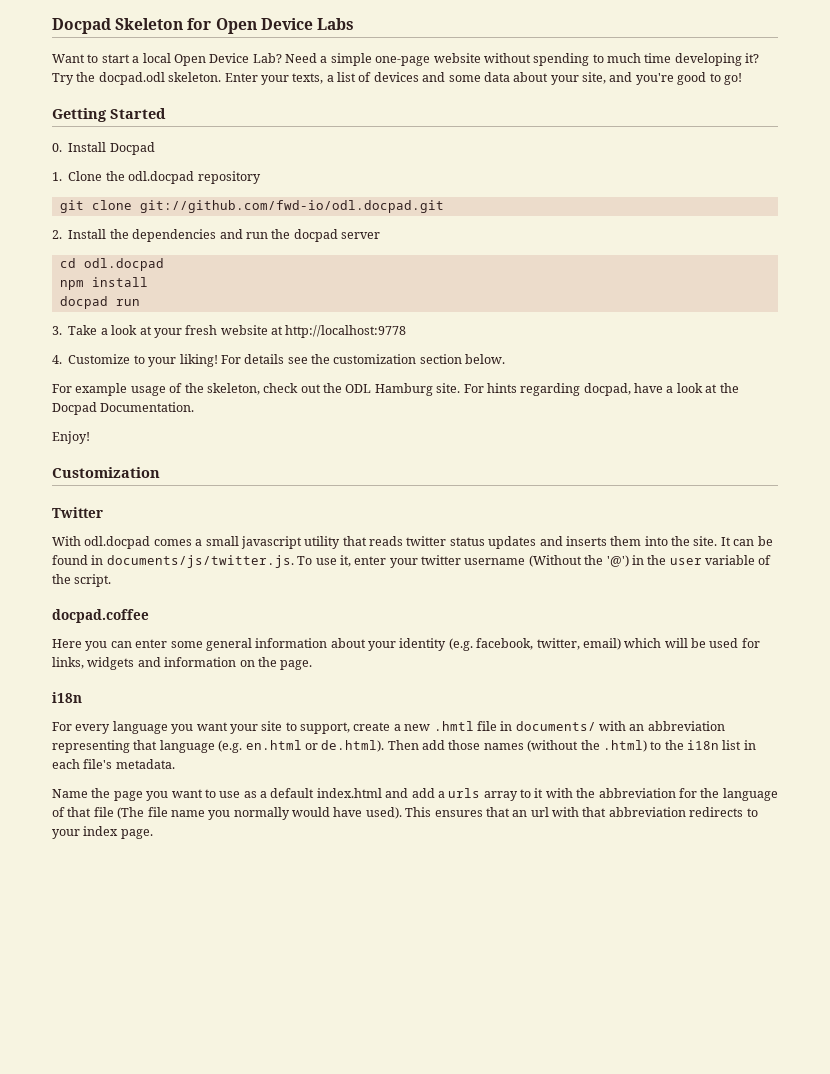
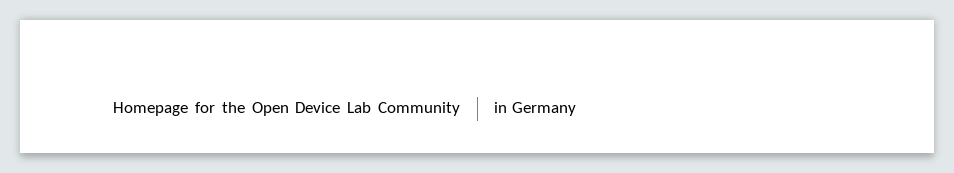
[52,18,354,34] [52,53,760,66] [52,72,742,85] [52,108,166,122] [52,142,155,155] [52,171,261,184] [59,200,444,213] [52,229,381,242] [59,258,164,271] [59,277,148,290] [59,296,140,309] [52,325,407,338] [52,354,506,367] [52,383,739,396] [52,402,195,415] [52,431,90,444] [52,467,160,478] [52,507,103,518] [52,536,773,549] [52,555,772,568] [52,574,112,587] [52,609,149,623] [52,638,760,651] [52,657,313,670] [52,692,82,703] [52,721,725,734] [52,740,756,753] [52,759,175,769] [52,788,778,801] [52,807,758,820] [52,826,153,839] Docpad Skeleton for Open Device Labs // Want to start a local Open Device Lab? Need a simple one-page website without spending to much time developing it? Try the docpad.odl skeleton. Enter your texts, a list of devices and some data about your site, and you're good to go! // Getting Started // 0. Install Docpad // 1. Clone the odl.docpad repository // git clone git://github.com/fwd-io/odl.docpad.git // 2. Install the dependencies and run the docpad server // cd odl.docpad // npm install // docpad run // 3. Take a look at your fresh website at http://localhost:9778 // 4. Customize to your liking! For details see the customization section below. // For example usage of the skeleton, check out the ODL Hamburg site. For hints regarding docpad, have a look at the Docpad Documentation. // Enjoy! // Customization // Twitter // With odl.docpad comes a small javascript utility that reads twitter status updates and inserts them into the site. It can be found in documents/js/twitter.js. To use it, enter your twitter username (Without the '@') in the user variable of the script. // docpad.coffee // Here you can enter some general information about your identity (e.g. facebook, twitter, email) which will be used for links, widgets and information on the page. // i18n // For every language you want your site to support, create a new .hmtl file in documents/ with an abbreviation representing that language (e.g. en.html or de.html). Then add those names (without the .html) to the i18n list in each file's metadata. // Name the page you want to use as a default index.html and add a urls array to it with the abbreviation for the language of that file (The file name you normally would have used). This ensures that an url with that abbreviation redirects to your index page. -> [113,102,576,116] Homepage for the Open Device Lab Community in Germany

